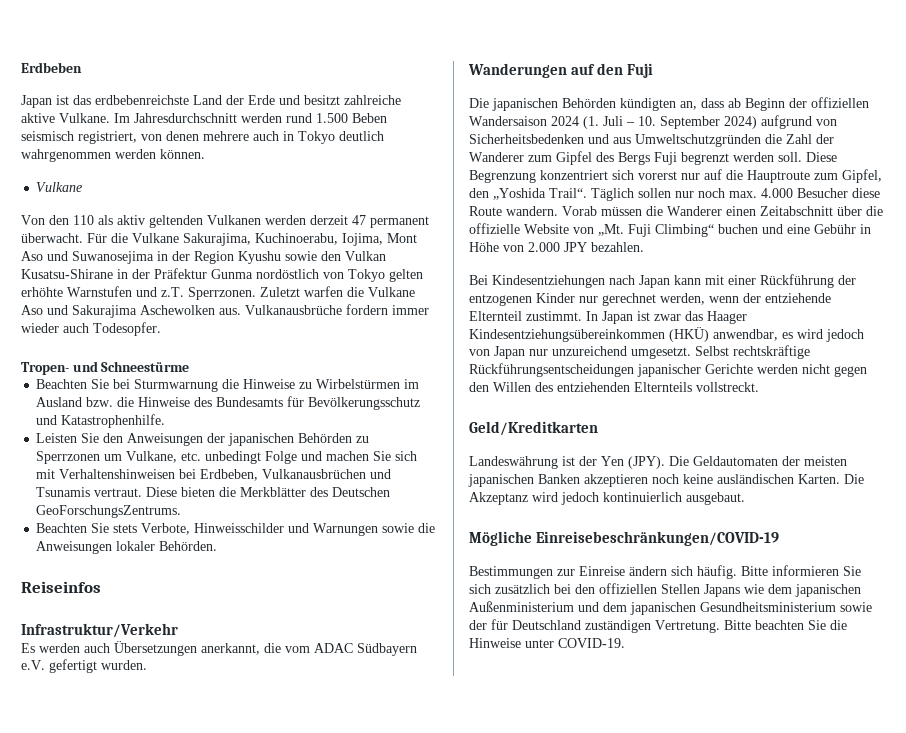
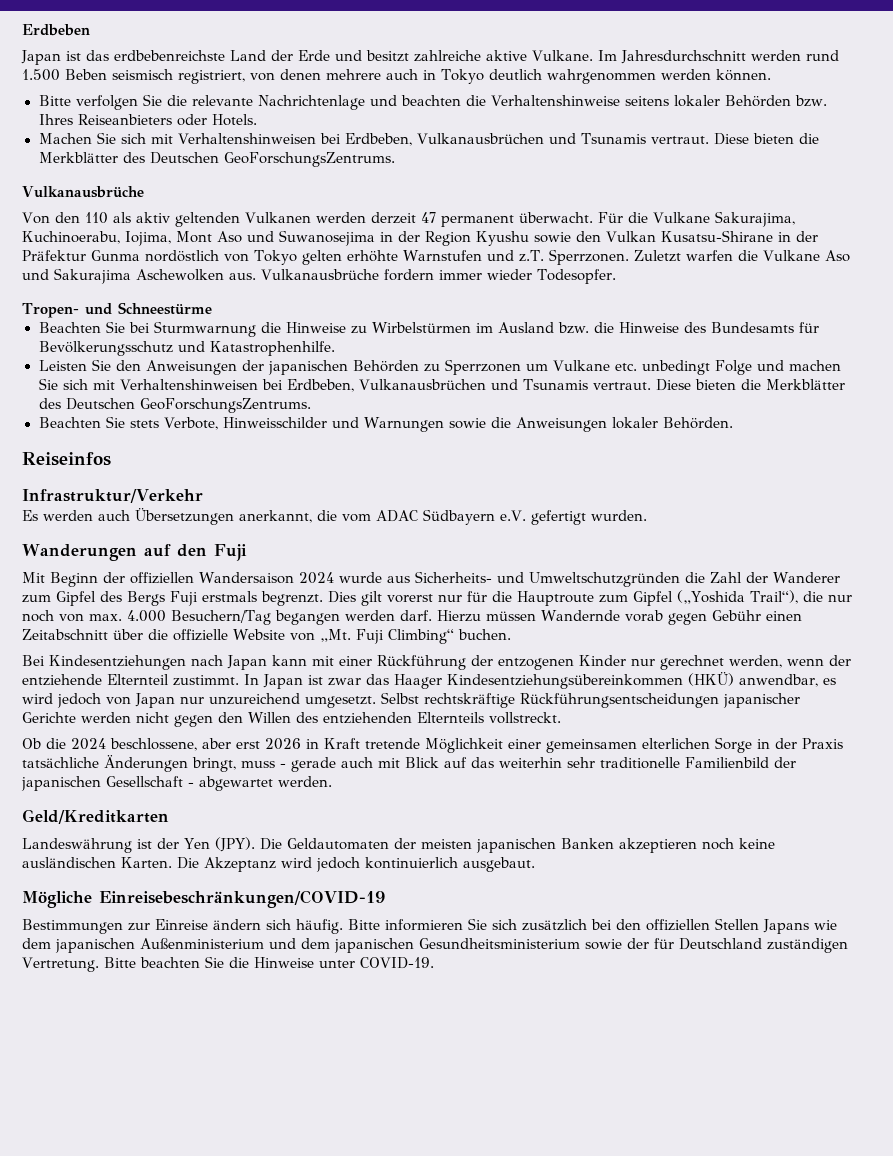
[36,182,83,192] Vulkane -> [38,94,828,110] [38,114,257,126] [38,132,820,146] [38,152,395,167] [22,186,144,198] Bitte verfolgen Sie die relevante Nachrichtenlage und beachten die Verhaltenshinweise seitens lokaler Behörden bzw. Ihres Reiseanbieters oder Hotels. // Machen Sie sich mit Verhaltenshinweisen bei Erdbeben, Vulkanausbrüchen und Tsunamis vertraut. Diese bieten die Merkblätter des Deutschen GeoForschungsZentrums. // Vulkanausbrüche
[63,323,89,333] auch -> (532, 274) none
[126,451,178,463] Vulkane, -> [552,360,610,371] Vulkane
[469,98,741,111] Die japanischen Behörden kündigten an, dass ab -> [22,572,45,583] Mit
[583,115,837,129] [469,134,631,144] (1. Juli – 10. September 2024) aufgrund von Sicherheitsbedenken und aus -> [338,571,524,583] wurde aus Sicherheits- und
[681,152,837,165] [469,170,634,183] begrenzt werden soll. Diese Begrenzung konzentriert sich -> [202,591,382,606] erstmals begrenzt. Dies gilt
[704,169,722,180] auf -> [467,591,487,602] für
[842,169,882,183] [469,188,671,201] Gipfel, den „Yoshida Trail“. Täglich sollen -> [633,590,823,606] Gipfel („Yoshida Trail“), die
(725, 193) none -> [59,613,84,622] von
[797,188,880,198] [469,206,722,216] Besucher diese Route wandern. Vorab müssen die Wanderer -> [171,610,761,625] Besuchern/Tag begangen werden darf. Hierzu müssen Wandernde vorab gegen Gebühr
[718,224,871,234] [469,242,644,252] buchen und eine Gebühr in Höhe von 2.000 JPY bezahlen. -> [457,629,511,640] buchen.
(759, 387) none -> [22,737,843,753] [22,755,796,772] [21,776,332,791] // Ob die 2024 beschlossene, aber erst 2026 in Kraft tretende Möglichkeit einer gemeinsamen elterlichen Sorge in der Praxis tatsächliche Änderungen bringt, muss - gerade auch mit Blick auf das weiterhin sehr traditionelle Familienbild der japanischen Gesellschaft - abgewartet werden.

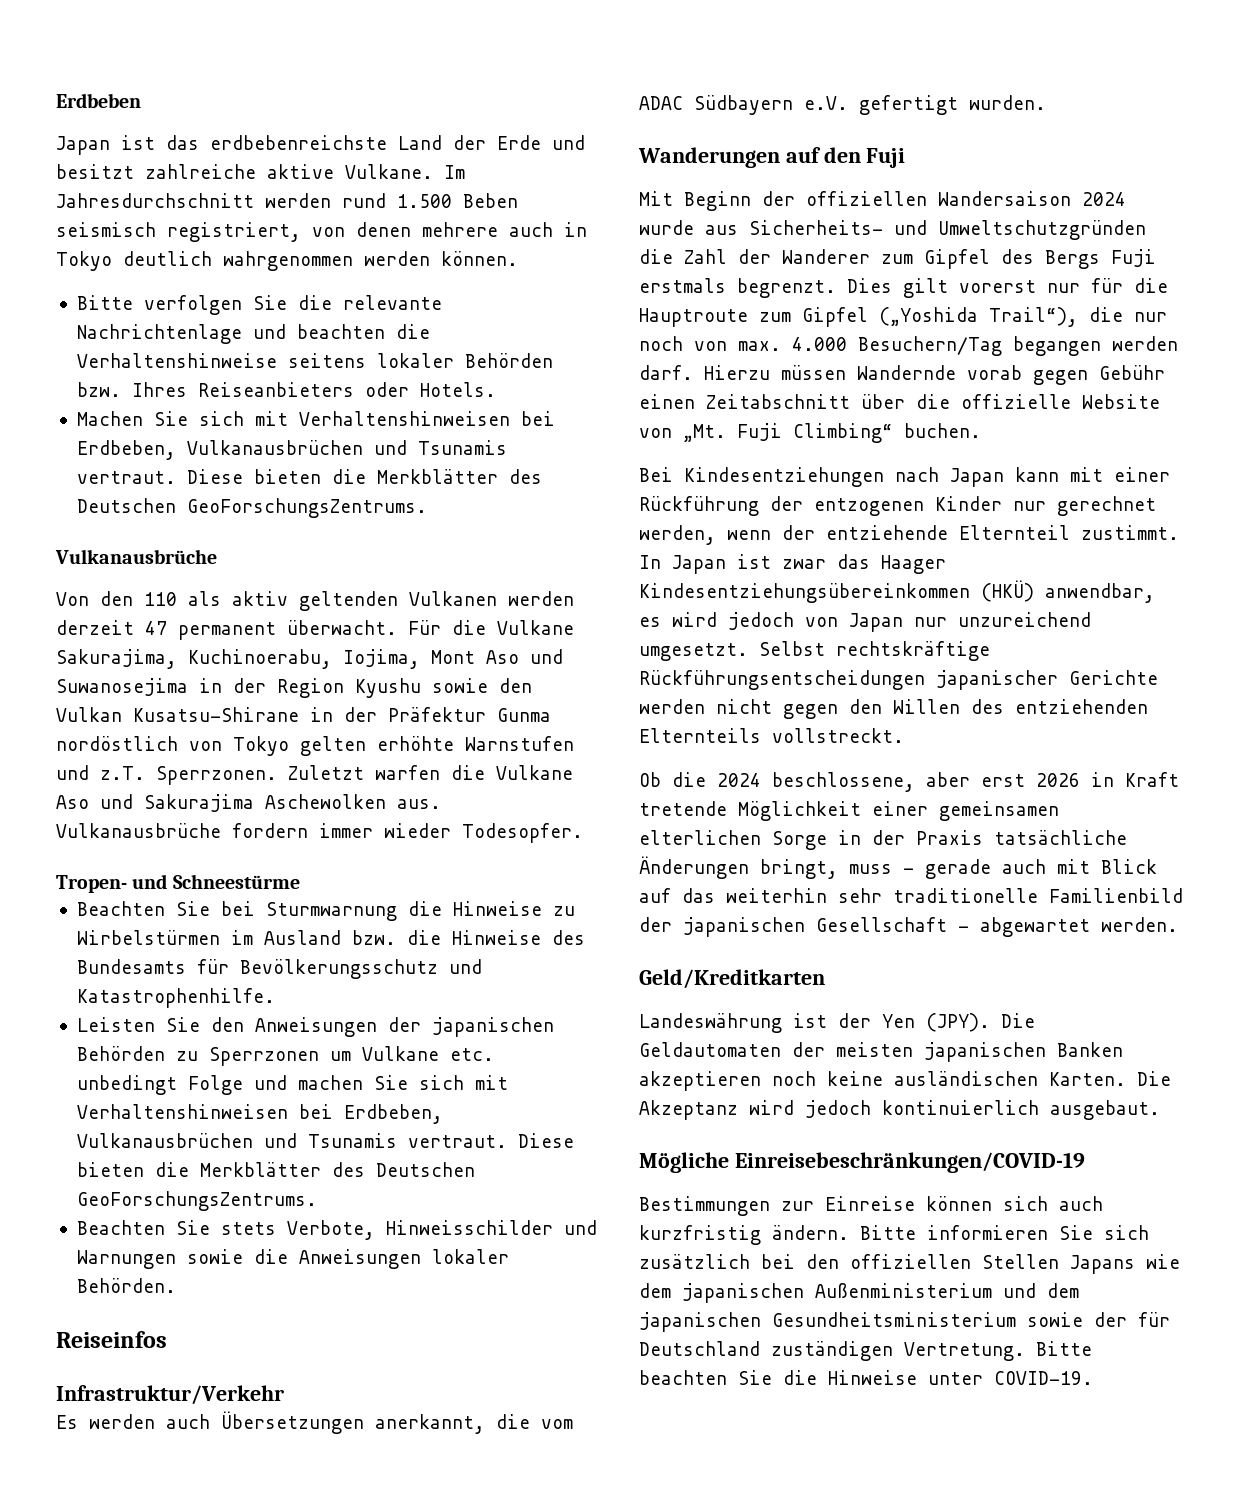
[213,919,343,934] ändern sich häufig. -> [926,1196,1103,1211] [639,1225,849,1245] können sich auch kurzfristig ändern.

